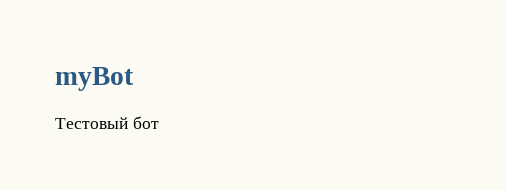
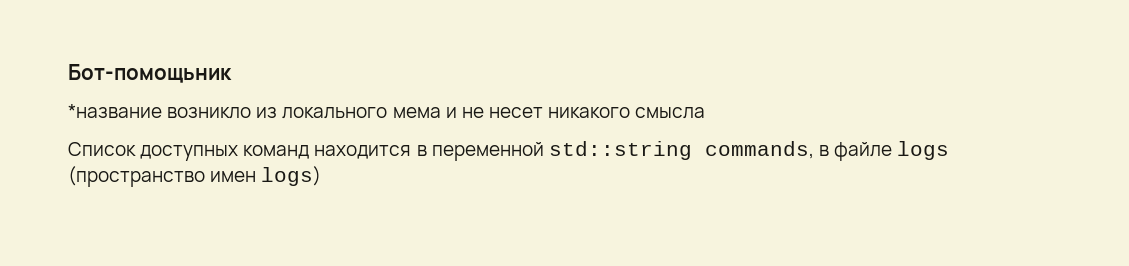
[55,67,134,91] [55,116,159,129] myBot // Тестовый бот -> [68,64,232,83] [68,104,706,119] [68,141,950,161] [68,166,322,187] Бот-помощьник // *название возникло из локального мема и не несет никакого смысла // Список доступных команд находится в переменной std::string commands, в файле logs (пространство имен logs)

